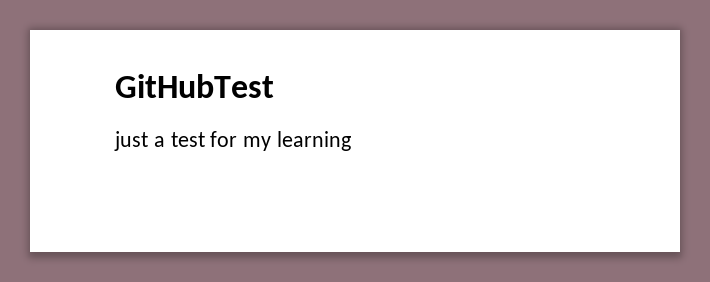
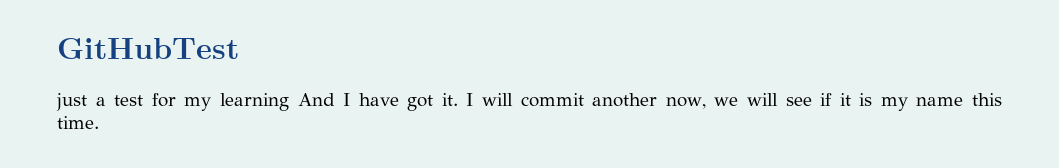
(352, 141) none -> [297,93,1002,111] [57,116,99,129] And I have got it. I will commit another now, we will see if it is my name this time.

